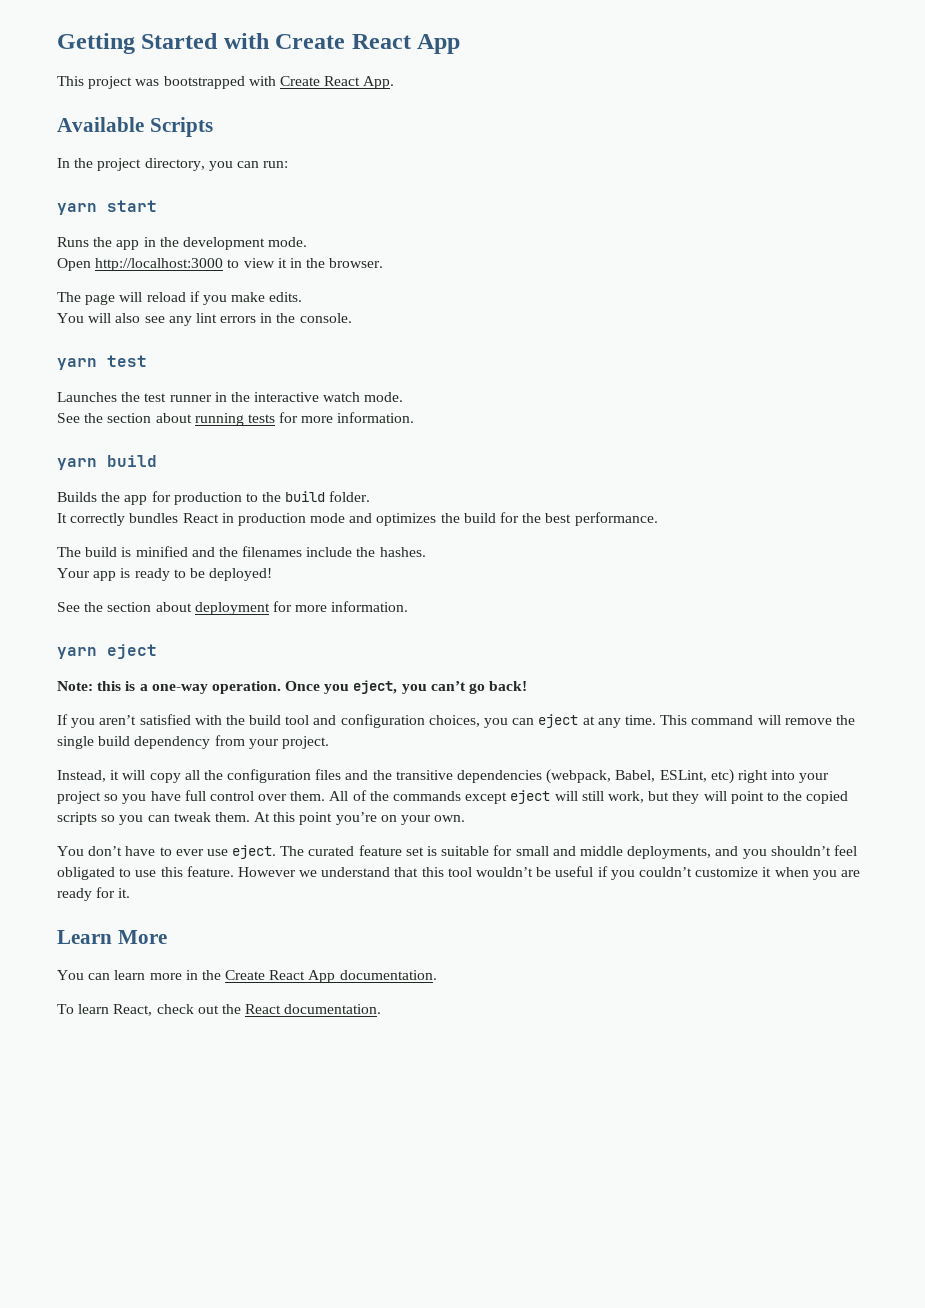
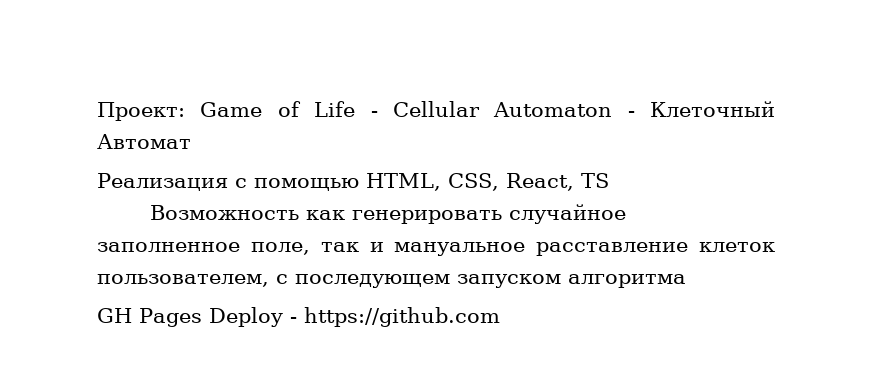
[57,33,461,54] [57,76,395,89] [57,117,213,137] [57,158,289,171] [57,200,157,215] [57,237,308,250] [57,258,384,271] [57,291,303,305] [57,313,352,326] [57,355,147,370] [57,392,404,402] [57,412,415,426] [57,455,157,470] [57,491,371,505] [57,512,658,526] [57,546,426,557] [57,568,273,581] [57,601,409,615] [57,644,157,659] [57,680,528,694] [57,714,855,728] [57,735,329,749] [57,769,830,784] [57,790,849,804] [57,812,466,825] [57,845,857,859] [57,866,860,880] [57,887,131,901] [57,930,167,944] [57,970,437,983] [57,1004,382,1016] Getting Started with Create React App // This project was bootstrapped with Create React App. // Available Scripts // In the project directory, you can run: // yarn start // Runs the app in the development mode. // Open http://localhost:3000 to view it in the browser. // The page will reload if you make edits. // You will also see any lint errors in the console. // yarn test // Launches the test runner in the interactive watch mode. // See the section about running tests for more information. // yarn build // Builds the app for production to the build folder. // It correctly bundles React in production mode and optimizes the build for the best performance. // The build is minified and the filenames include the hashes. // Your app is ready to be deployed! // See the section about deployment for more information. // yarn eject // Note: this is a one-way operation. Once you eject, you can’t go back! // If you aren’t satisfied with the build tool and configuration choices, you can eject at any time. This command will remove the single build dependency from your project. // Instead, it will copy all the configuration files and the transitive dependencies (webpack, Babel, ESLint, etc) right into your project so you have full control over them. All of the commands except eject will still work, but they will point to the copied scripts so you can tweak them. At this point you’re on your own. // You don’t have to ever use eject. The curated feature set is suitable for small and middle deployments, and you shouldn’t feel obligated to use this feature. However we understand that this tool wouldn’t be useful if you couldn’t customize it when you are ready for it. // Learn More // You can learn more in the Create React App documentation. // To learn React, check out the React documentation. -> [97,101,775,121] [97,134,191,149] [97,173,609,191] [149,204,626,224] [97,242,775,256] [97,274,686,288] [97,307,500,327] Проект: Game of Life - Cellular Automaton - Клеточный Автомат // Реализация с помощью HTML, CSS, React, TS // Возможность как генерировать случайное заполненное поле, так и мануальное расставление клеток пользователем, с последующем запуском алгоритма // GH Pages Deploy - https://github.com

